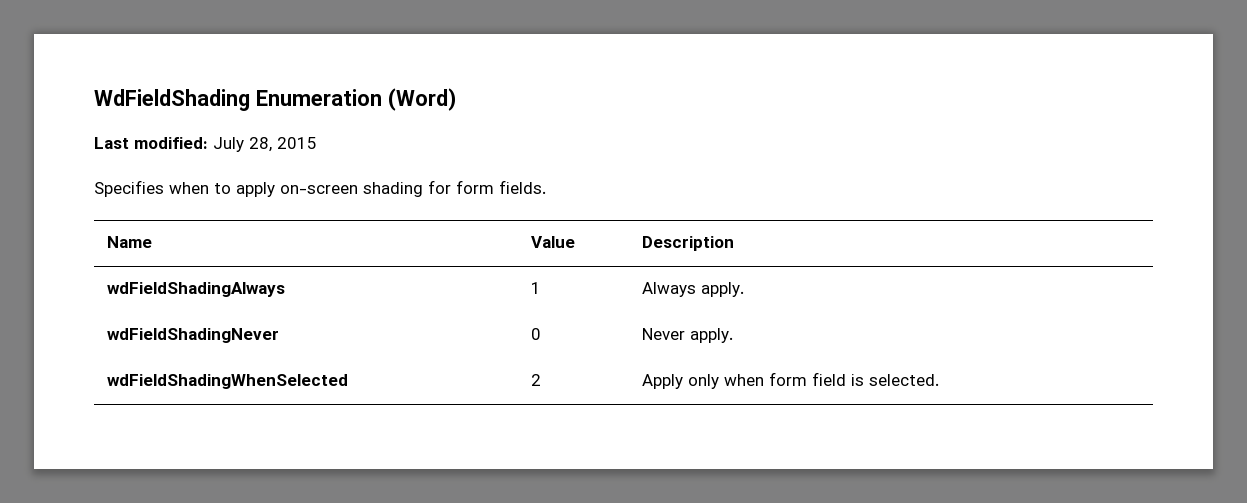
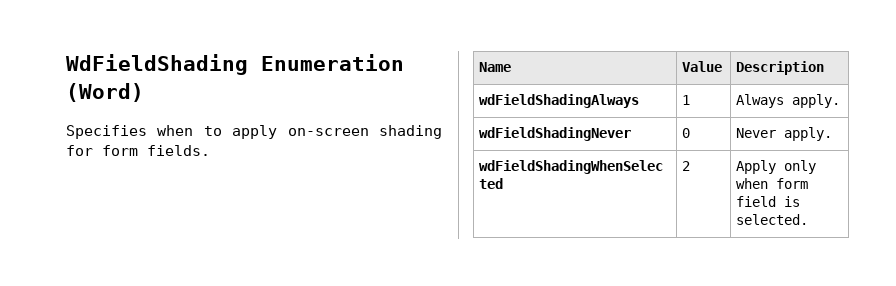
[94,137,317,152] // Last modified: July 28, 2015 -> (144, 92) none

